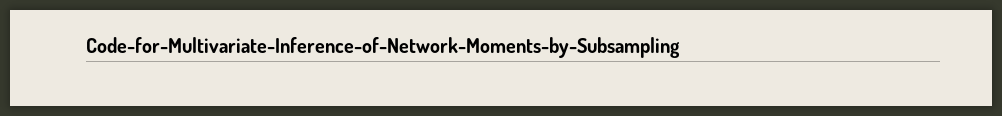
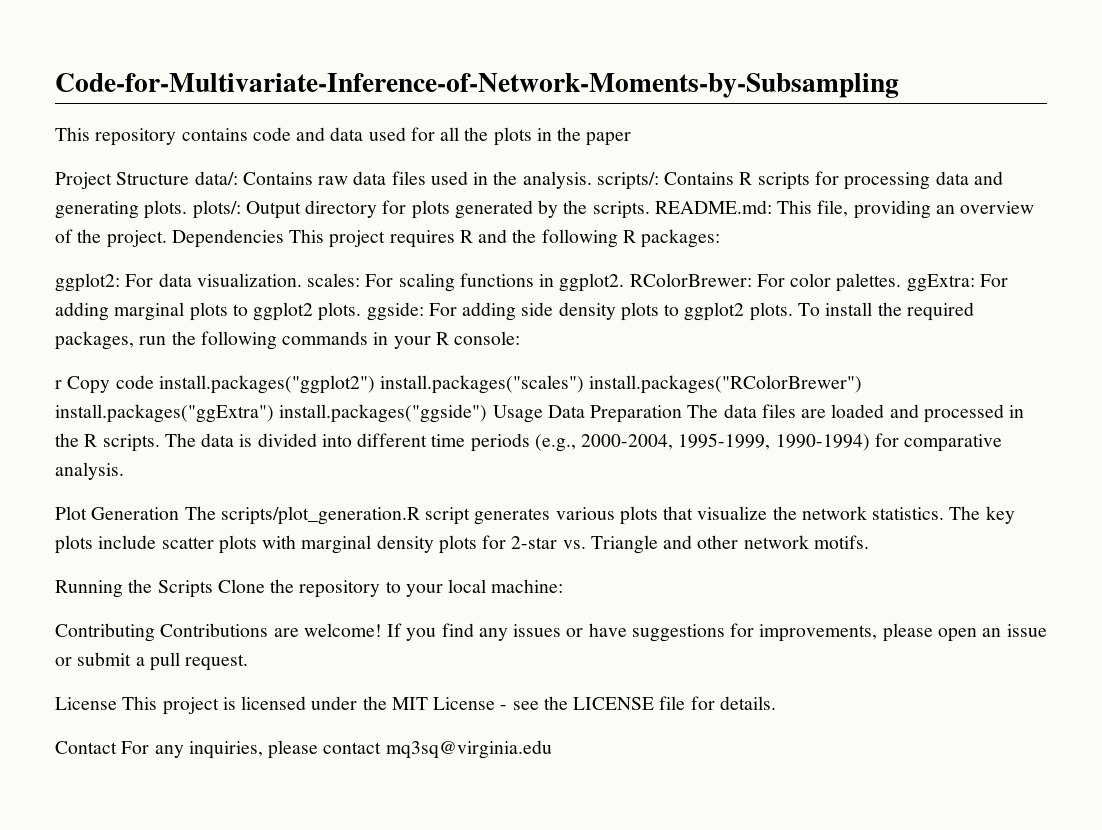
(680, 47) none -> [55,127,632,146] [55,171,1003,190] [55,200,1035,219] [55,229,721,248] [55,273,1008,292] [55,302,974,321] [55,331,521,350] [55,375,863,394] [55,404,1025,423] [55,433,1003,452] [55,462,124,480] [55,506,1015,525] [55,535,869,554] [55,579,564,598] [55,623,1047,642] [55,652,249,671] [55,696,776,715] [55,740,552,759] // This repository contains code and data used for all the plots in the paper // Project Structure data/: Contains raw data files used in the analysis. scripts/: Contains R scripts for processing data and generating plots. plots/: Output directory for plots generated by the scripts. README.md: This file, providing an overview of the project. Dependencies This project requires R and the following R packages: // ggplot2: For data visualization. scales: For scaling functions in ggplot2. RColorBrewer: For color palettes. ggExtra: For adding marginal plots to ggplot2 plots. ggside: For adding side density plots to ggplot2 plots. To install the required packages, run the following commands in your R console: // r Copy code install.packages("ggplot2") install.packages("scales") install.packages("RColorBrewer") install.packages("ggExtra") install.packages("ggside") Usage Data Preparation The data files are loaded and processed in the R scripts. The data is divided into different time periods (e.g., 2000-2004, 1995-1999, 1990-1994) for comparative analysis. // Plot Generation The scripts/plot_generation.R script generates various plots that visualize the network statistics. The key plots include scatter plots with marginal density plots for 2-star vs. Triangle and other network motifs. // Running the Scripts Clone the repository to your local machine: // Contributing Contributions are welcome! If you find any issues or have suggestions for improvements, please open an issue or submit a pull request. // License This project is licensed under the MIT License - see the LICENSE file for details. // Contact For any inquiries, please contact mq3sq@virginia.edu

